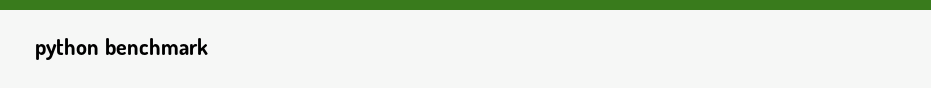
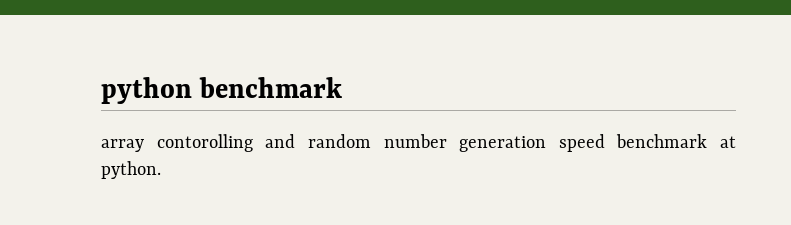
(208, 46) none -> [101,134,736,152] [101,161,161,179] // array contorolling and random number generation speed benchmark at python.

